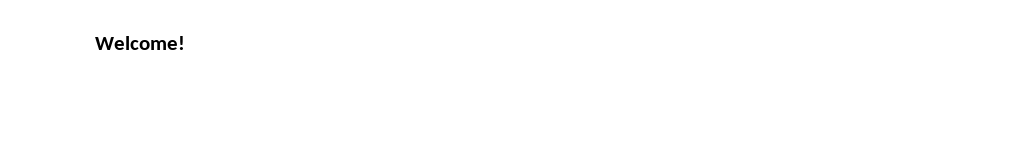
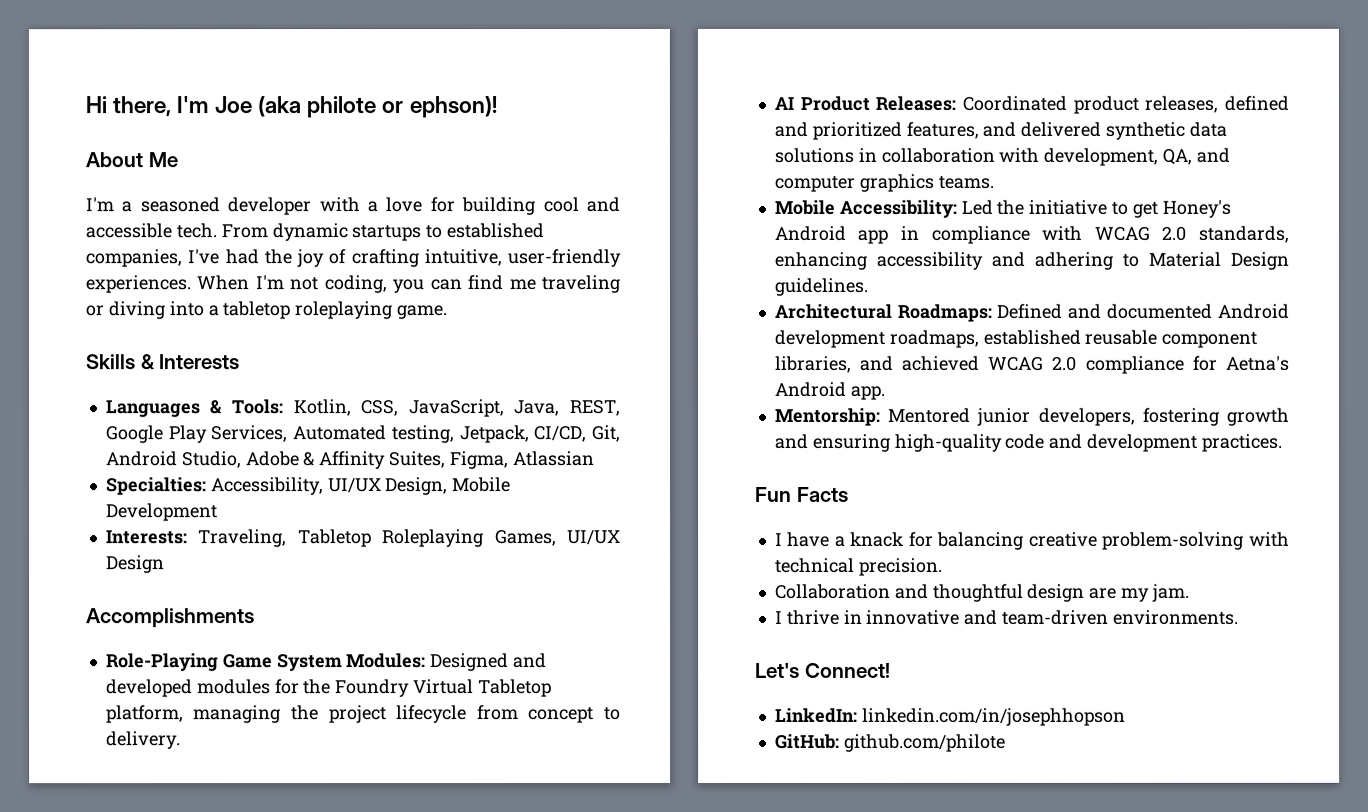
[95,36,185,50] Welcome! -> [85,96,497,119] [85,152,178,168] [85,197,620,216] [85,223,545,242] [85,249,621,268] [85,275,621,294] [85,301,448,320] [85,354,240,370] [104,399,622,418] [105,425,621,444] [105,451,595,470] [105,477,512,496] [105,503,218,522] [105,529,621,548] [105,555,165,574] [86,608,255,628] [105,653,548,672] [105,679,552,698] [105,705,622,724] [105,731,181,750] [773,95,1289,114] [773,121,1227,140] [773,147,1230,166] [773,173,994,192] [773,199,1231,218] [773,225,1289,244] [773,251,1289,270] [773,277,868,296] [773,303,1289,322] [773,329,1258,348] [773,355,1289,374] [773,381,885,400] [774,407,1290,426] [774,433,1283,452] [755,486,849,502] [774,531,1291,550] [774,557,943,576] [774,583,1190,602] [774,609,1239,625] [755,662,891,678] [774,707,1126,726] [774,733,1006,752] Hi there, I'm Joe (aka philote or ephson)! // About Me // I'm a seasoned developer with a love for building cool and accessible tech. From dynamic startups to established companies, I've had the joy of crafting intuitive, user-friendly experiences. When I'm not coding, you can find me traveling or diving into a tabletop roleplaying game. // Skills & Interests // Languages & Tools: Kotlin, CSS, JavaScript, Java, REST, Google Play Services, Automated testing, Jetpack, CI/CD, Git, Android Studio, Adobe & Affinity Suites, Figma, Atlassian // Specialties: Accessibility, UI/UX Design, Mobile Development // Interests: Traveling, Tabletop Roleplaying Games, UI/UX Design // Accomplishments // Role-Playing Game System Modules: Designed and developed modules for the Foundry Virtual Tabletop platform, managing the project lifecycle from concept to delivery. // AI Product Releases: Coordinated product releases, defined and prioritized features, and delivered synthetic data solutions in collaboration with development, QA, and computer graphics teams. // Mobile Accessibility: Led the initiative to get Honey's Android app in compliance with WCAG 2.0 standards, enhancing accessibility and adhering to Material Design guidelines. // Architectural Roadmaps: Defined and documented Android development roadmaps, established reusable component libraries, and achieved WCAG 2.0 compliance for Aetna's Android app. // Mentorship: Mentored junior developers, fostering growth and ensuring high-quality code and development practices. // Fun Facts // I have a knack for balancing creative problem-solving with technical precision. // Collaboration and thoughtful design are my jam. // I thrive in innovative and team-driven environments. // Let's Connect! // LinkedIn: linkedin.com/in/josephhopson // GitHub: github.com/philote

